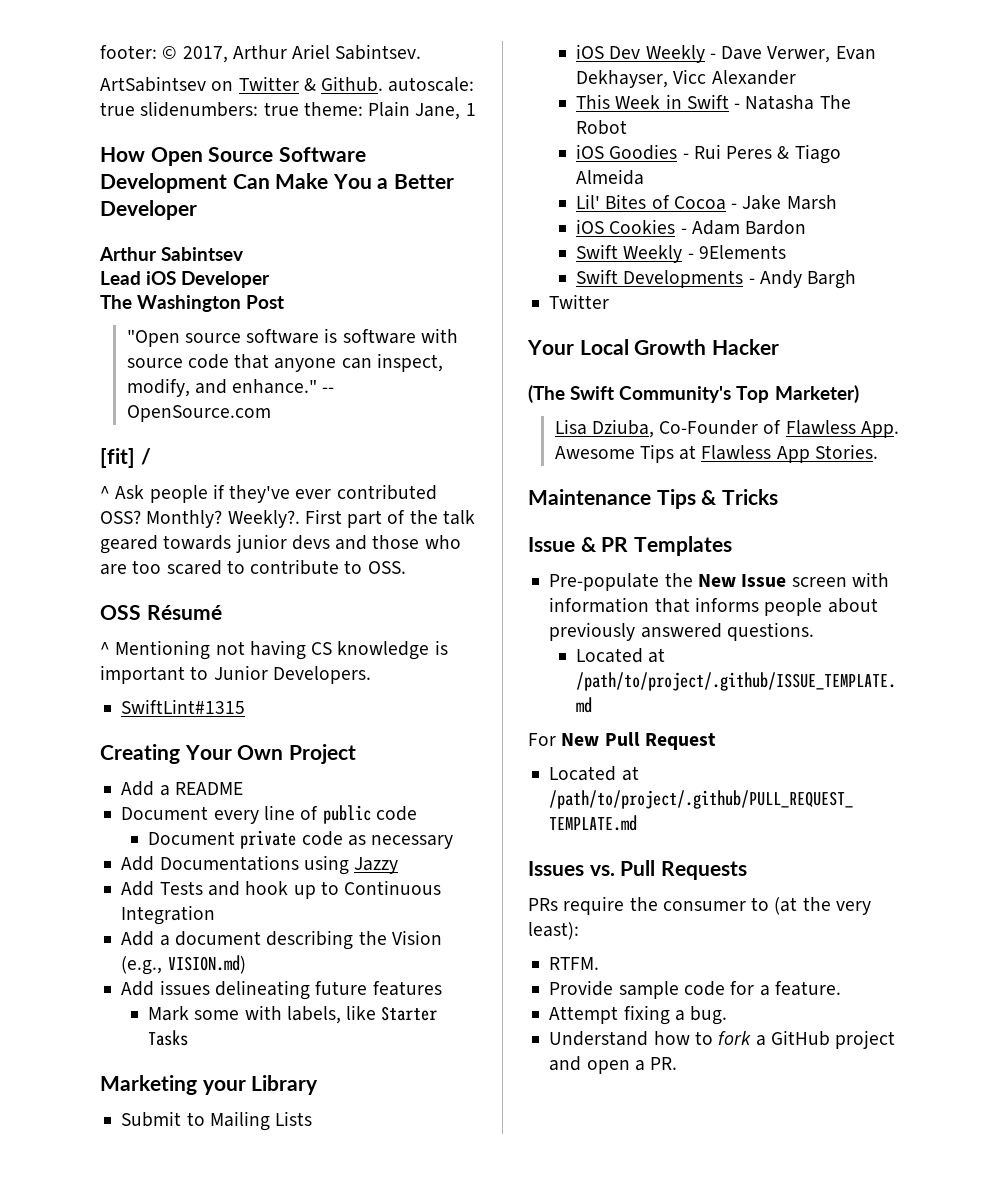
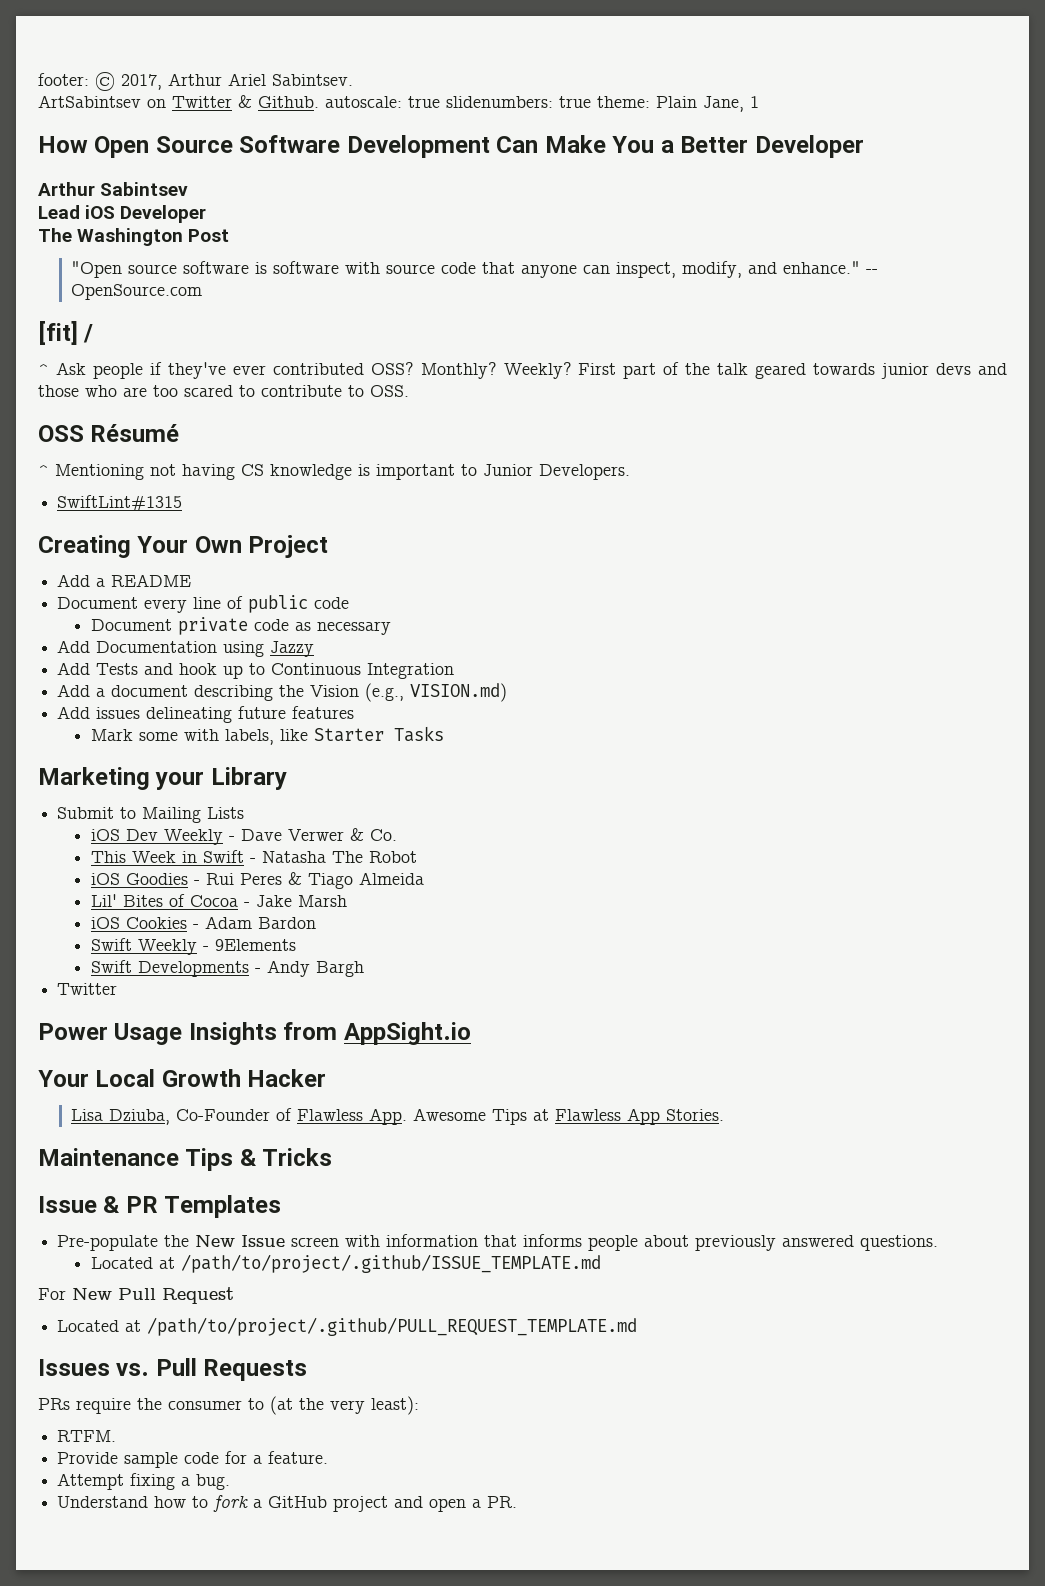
[227,510,300,528] Weekly?. -> [503,362,572,379] Weekly?
[159,855,299,871] Documentations -> [96,641,218,653] Documentation
[767,46,876,63] [576,69,796,88] Verwer, Evan Dekhayser, Vicc Alexander -> [287,828,397,841] Verwer & Co.
(610, 301) none -> [38,1022,471,1045] // Power Usage Insights from AppSight.io
[528,385,859,403] // (The Swift Community's Top Marketer) -> (327, 1078) none

